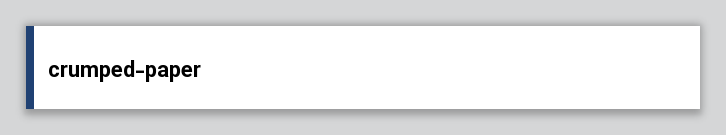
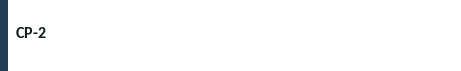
[48,60,201,82] crumped-paper -> [16,27,46,38] CP-2

